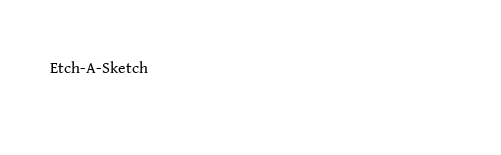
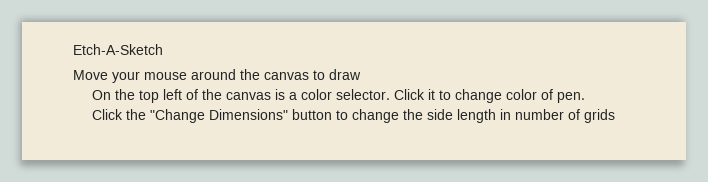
(148, 67) none -> [73,69,361,83] [91,89,585,103] [91,109,615,123] // Move your mouse around the canvas to draw // On the top left of the canvas is a color selector. Click it to change color of pen. // Click the "Change Dimensions" button to change the side length in number of grids

